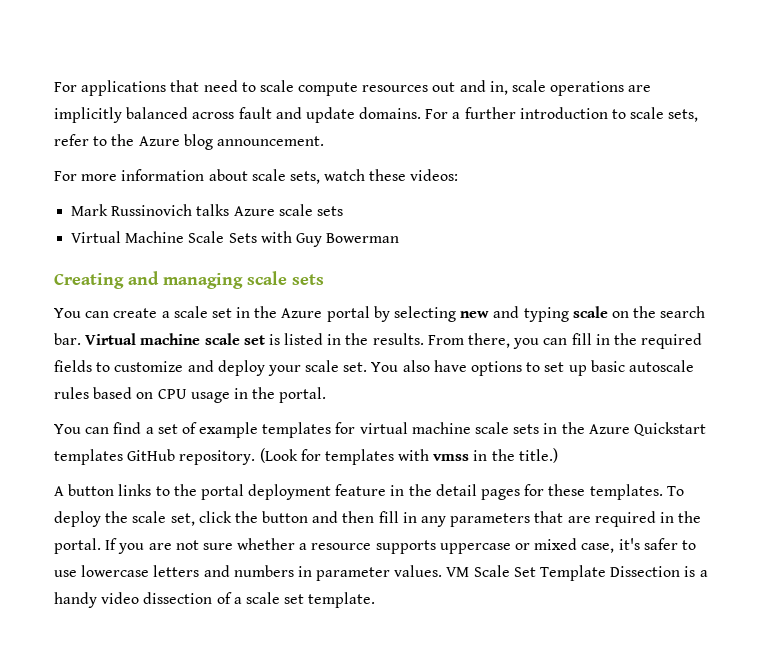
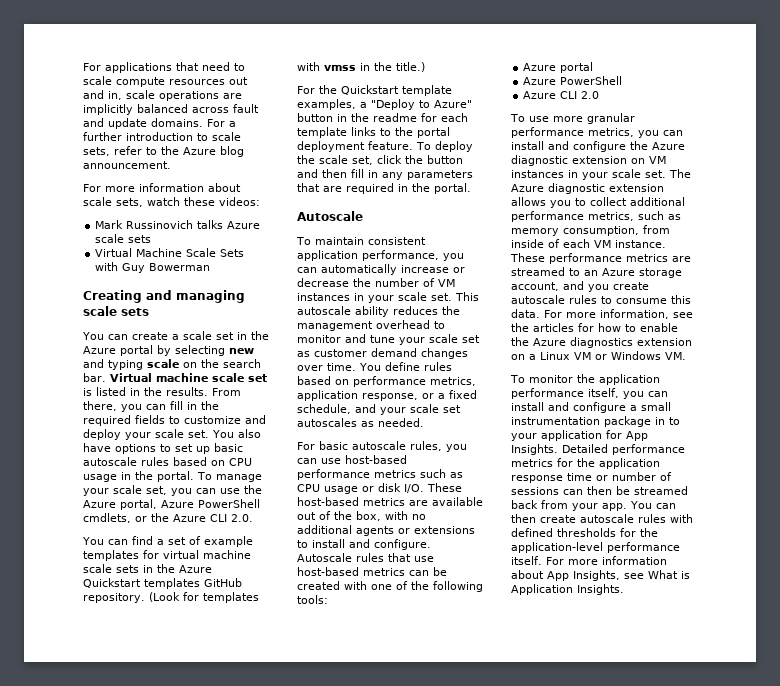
(327, 395) none -> [197,472,262,482] [83,485,262,496] [83,499,260,510] [83,513,253,523] To manage your scale set, you can use the Azure portal, Azure PowerShell cmdlets, or the Azure CLI 2.0.
[54,484,115,496] A button -> [297,85,452,96] [297,99,472,110] [297,113,468,122] [297,127,347,138] For the Quickstart template examples, a "Deploy to Azure" button in the readme for each template
[335,484,663,500] feature in the detail pages for these templates. -> [368,141,413,150] feature.
[105,538,696,554] [54,565,708,581] [54,592,376,608] If you are not sure whether a resource supports uppercase or mixed case, it's safer to use lowercase letters and numbers in parameter values. VM Scale Set Template Dissection is a handy video dissection of a scale set template. -> [297,211,363,221] [296,237,426,245] [297,250,464,261] [297,264,465,275] [297,278,455,287] [297,292,479,303] [297,306,460,317] [297,320,445,331] [297,334,480,345] [297,348,468,359] [297,362,452,371] [297,376,476,387] [297,390,477,401] [297,404,461,415] [297,418,424,427] [297,441,467,452] [297,455,407,464] [297,469,463,480] [297,483,462,494] [297,497,483,506] [297,511,426,521] [297,525,475,536] [297,539,431,550] [297,553,434,562] [297,567,447,576] [297,581,483,592] [297,595,328,604] [523,62,594,73] [523,76,623,85] [523,91,600,99] [510,113,635,124] [511,127,683,138] [511,141,685,152] [511,155,666,166] [511,169,691,180] [511,183,664,194] [511,197,685,208] [511,211,681,222] [511,225,670,236] [511,239,666,248] [510,253,691,264] [511,267,682,278] [511,281,649,292] [511,295,691,304] [511,309,693,319] [511,323,678,332] [511,337,692,348] [511,351,686,360] [510,374,660,385] [511,388,668,399] [511,402,671,413] [511,416,680,427] [511,430,648,441] [511,444,685,455] [511,458,660,469] [511,472,672,483] [511,486,688,495] [511,500,676,511] [511,514,693,523] [511,528,658,537] [511,542,680,553] [511,556,667,565] [511,570,690,581] [511,584,624,595] // Autoscale // To maintain consistent application performance, you can automatically increase or decrease the number of VM instances in your scale set. This autoscale ability reduces the management overhead to monitor and tune your scale set as customer demand changes over time. You define rules based on performance metrics, application response, or a fixed schedule, and your scale set autoscales as needed. // For basic autoscale rules, you can use host-based performance metrics such as CPU usage or disk I/O. These host-based metrics are available out of the box, with no additional agents or extensions to install and configure. Autoscale rules that use host-based metrics can be created with one of the following tools: // Azure portal // Azure PowerShell // Azure CLI 2.0 // To use more granular performance metrics, you can install and configure the Azure diagnostic extension on VM instances in your scale set. The Azure diagnostic extension allows you to collect additional performance metrics, such as memory consumption, from inside of each VM instance. These performance metrics are streamed to an Azure storage account, and you create autoscale rules to consume this data. For more information, see the articles for how to enable the Azure diagnostics extension on a Linux VM or Windows VM. // To monitor the application performance itself, you can install and configure a small instrumentation package in to your application for App Insights. Detailed performance metrics for the application response time or number of sessions can then be streamed back from your app. You can then create autoscale rules with defined thresholds for the application-level performance itself. For more information about App Insights, see What is Application Insights.

